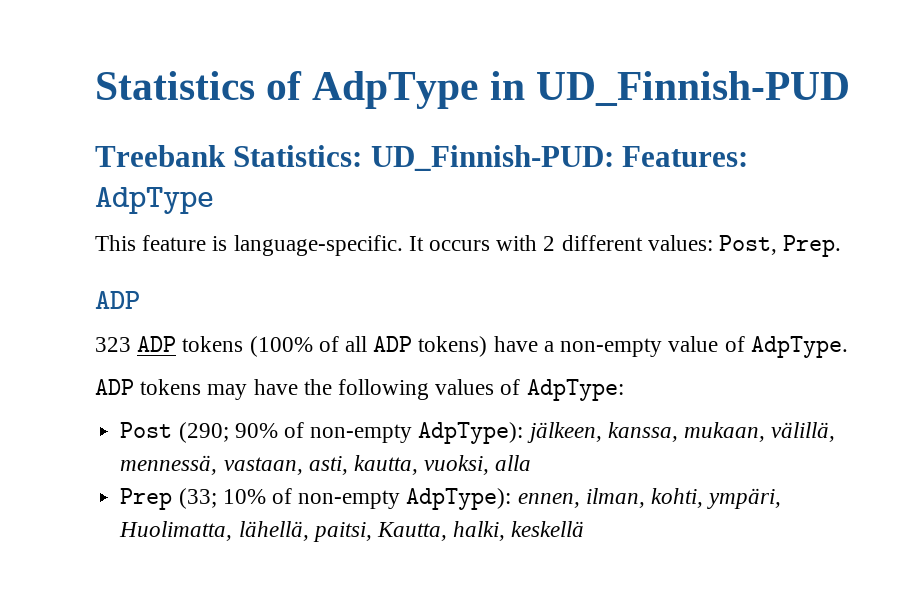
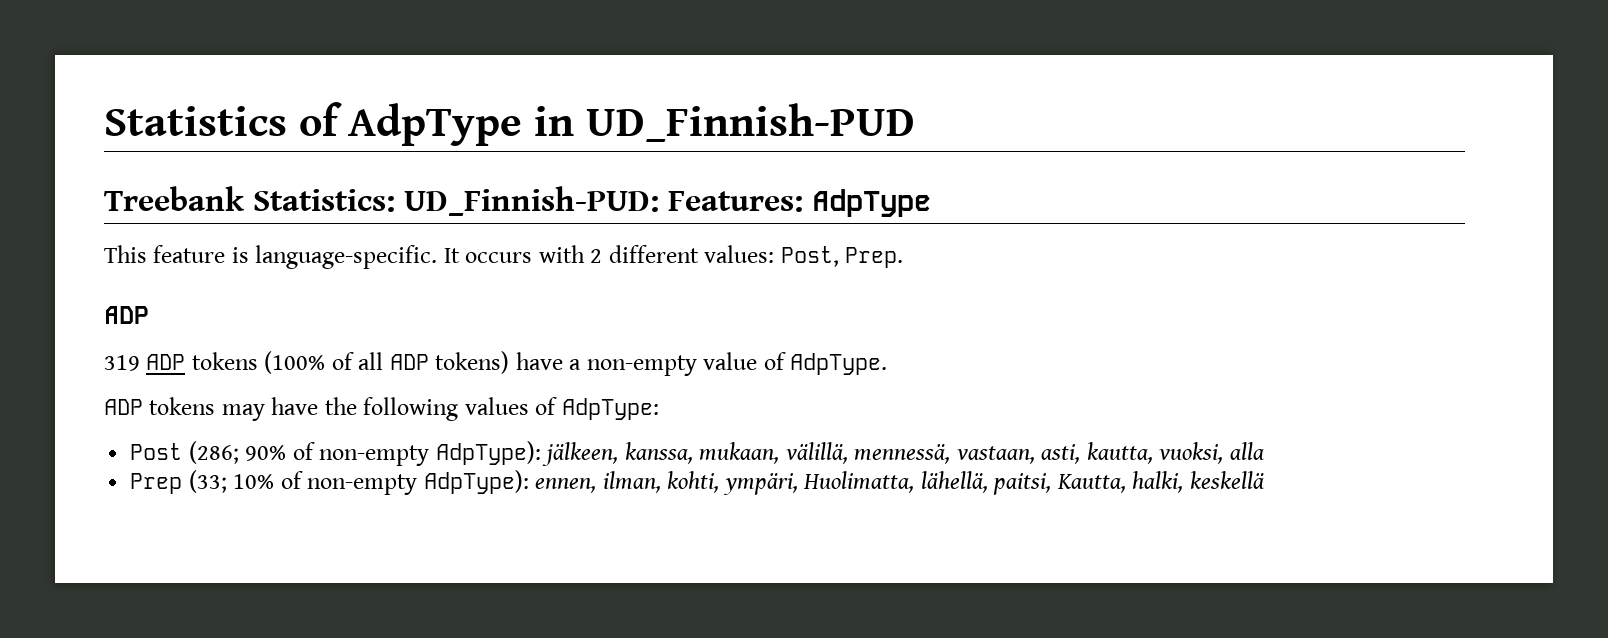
[95,337,131,352] 323 -> [104,355,140,371] 319
[178,422,229,443] (290; -> [188,441,239,464] (286;

